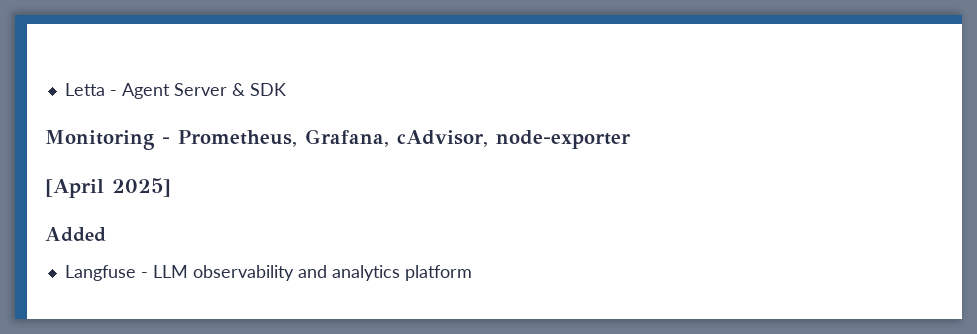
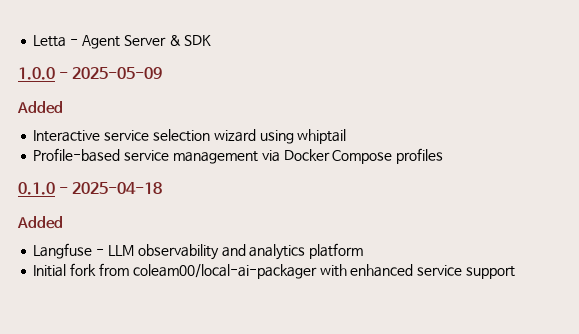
[45,129,631,150] [45,178,171,198] Monitoring - Prometheus, Grafana, cAdvisor, node-exporter // [April 2025] -> [18,67,163,80] [17,101,63,114] [33,129,347,144] [33,148,444,164] [18,182,163,195] 1.0.0 - 2025-05-09 // Added // Interactive service selection wizard using whiptail // Profile-based service management via Docker Compose profiles // 0.1.0 - 2025-04-18
(472, 273) none -> [33,263,515,279] // Initial fork from coleam00/local-ai-packager with enhanced service support

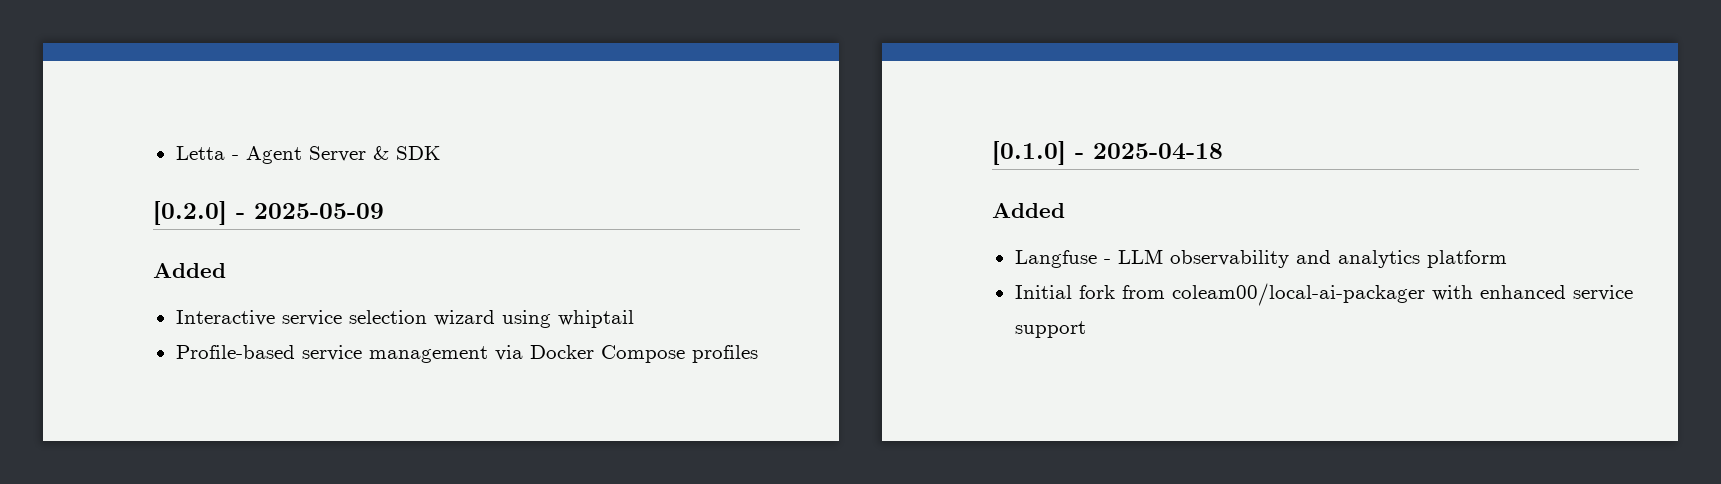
[18,67,55,80] 1.0.0 -> [153,201,227,225] [0.2.0]
[18,182,55,195] 0.1.0 -> [992,141,1066,165] [0.1.0]

